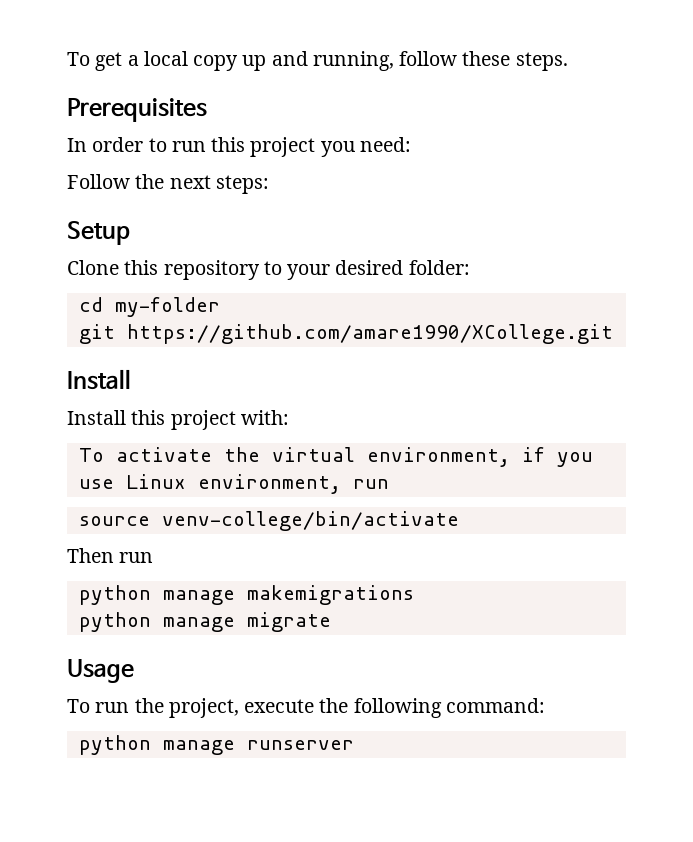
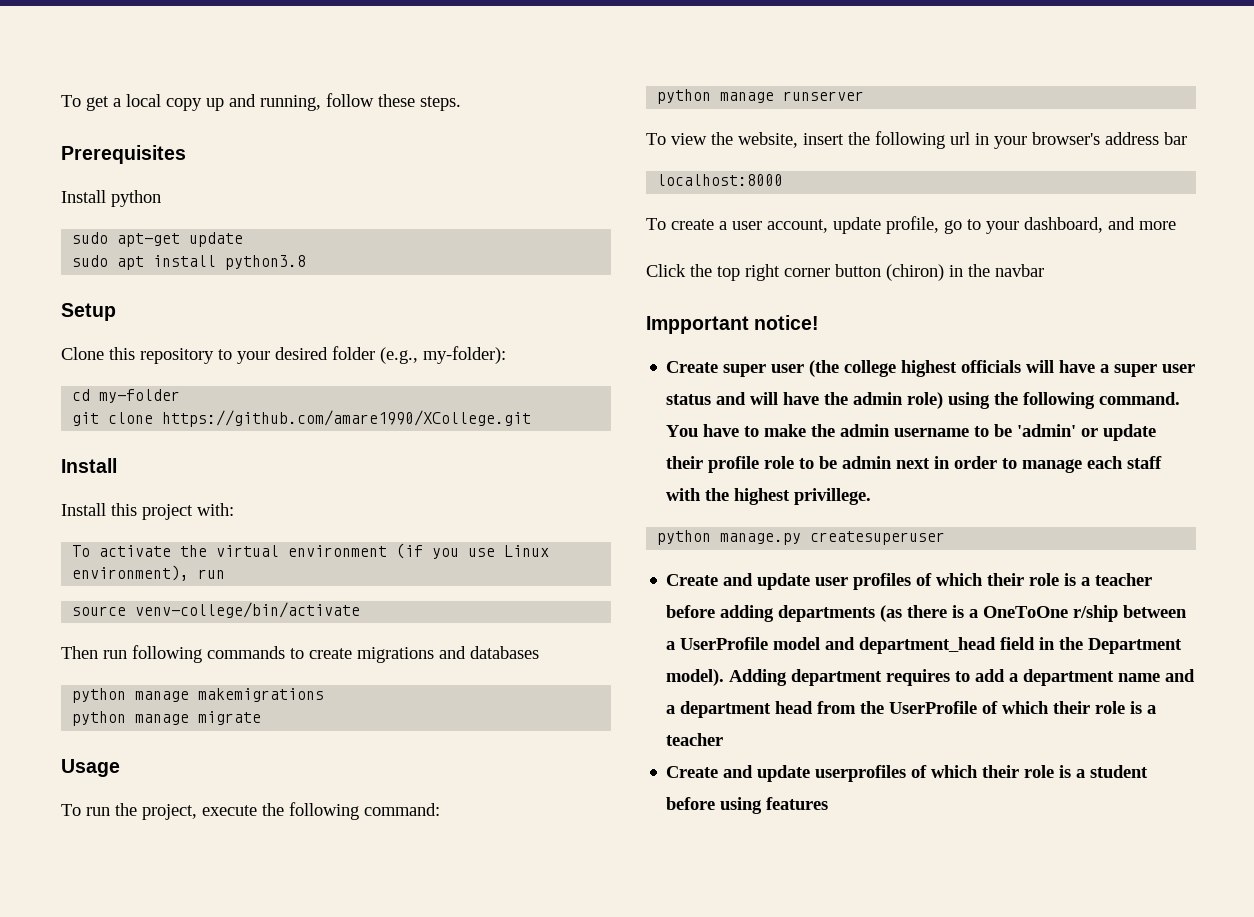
[67,137,411,157] [67,174,269,194] In order to run this project you need: // Follow the next steps: -> [61,190,161,207] [72,232,244,247] [72,255,307,270] Install python // sudo apt-get update // sudo apt install python3.8
[408,260,470,275] folder: -> [332,346,506,364] folder (e.g., my-folder):
(115, 334) none -> [108,412,154,424] clone
[366,447,545,467] environment, if -> [288,543,424,559] environment (if
[197,474,341,494] environment, -> [72,565,190,581] environment),
(154, 557) none -> [132,645,539,663] following commands to create migrations and databases
(354, 745) none -> [646,131,1187,149] [657,174,784,186] [646,216,1176,234] [646,264,1044,281] [646,315,820,334] [666,360,1196,377] [666,392,1181,409] [666,424,1157,441] [666,456,1163,473] [666,488,872,505] [657,530,946,545] [666,573,1153,590] [666,605,1188,622] [666,637,1183,654] [666,669,1196,686] [666,701,1157,718] [666,733,724,746] [666,765,1149,782] [666,797,829,814] // To view the website, insert the following url in your browser's address bar // localhost:8000 // To create a user account, update profile, go to your dashboard, and more // Click the top right corner button (chiron) in the navbar // Impportant notice! // Create super user (the college highest officials will have a super user status and will have the admin role) using the following command. You have to make the admin username to be 'admin' or update their profile role to be admin next in order to manage each staff with the highest privillege. // python manage.py createsuperuser // Create and update user profiles of which their role is a teacher before adding departments (as there is a OneToOne r/ship between a UserProfile model and department_head field in the Department model). Adding department requires to add a department name and a department head from the UserProfile of which their role is a teacher // Create and update userprofiles of which their role is a student before using features

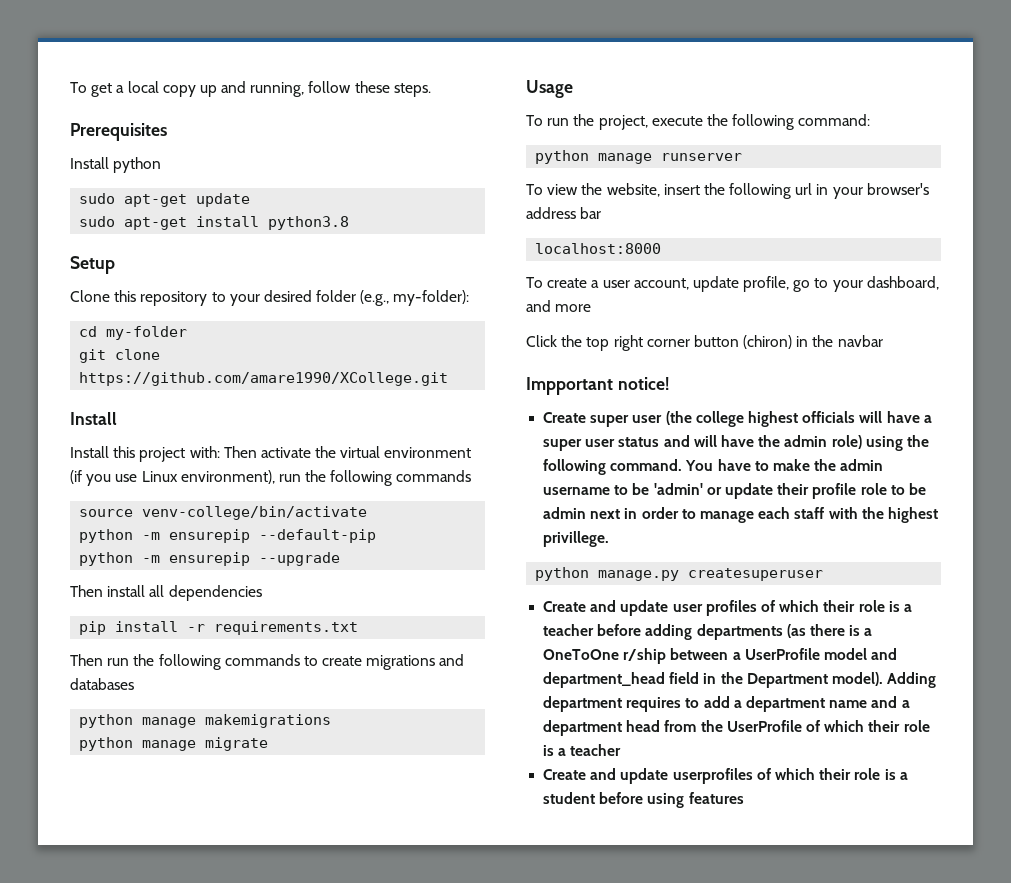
[117,256,145,270] apt -> [124,217,188,230] apt-get
[72,545,91,557] // To -> [223,446,257,458] Then
(226, 574) none -> [305,470,472,486] the following commands
(361, 610) none -> [79,529,377,543] [79,552,341,566] [70,585,262,601] [79,621,359,635] // python -m ensurepip --default-pip // python -m ensurepip --upgrade // Then install all dependencies // pip install -r requirements.txt
(127, 654) none -> [133,654,155,666] the

